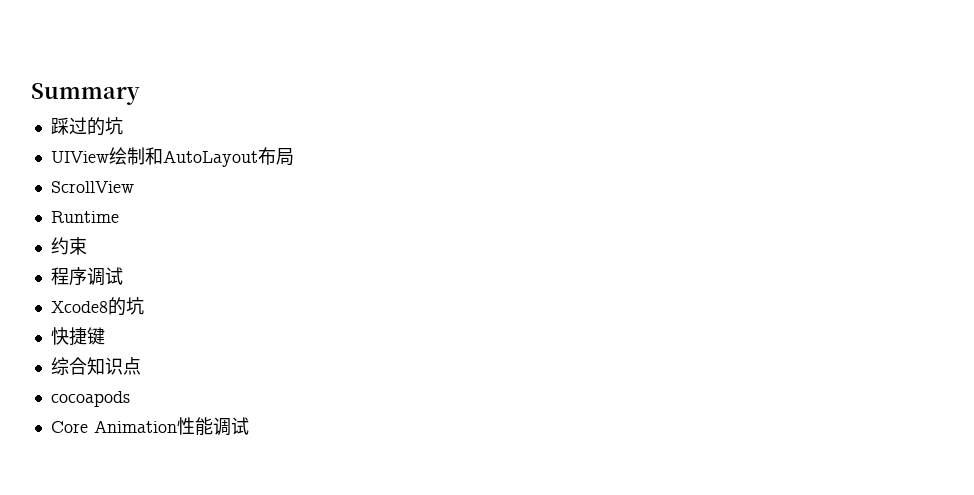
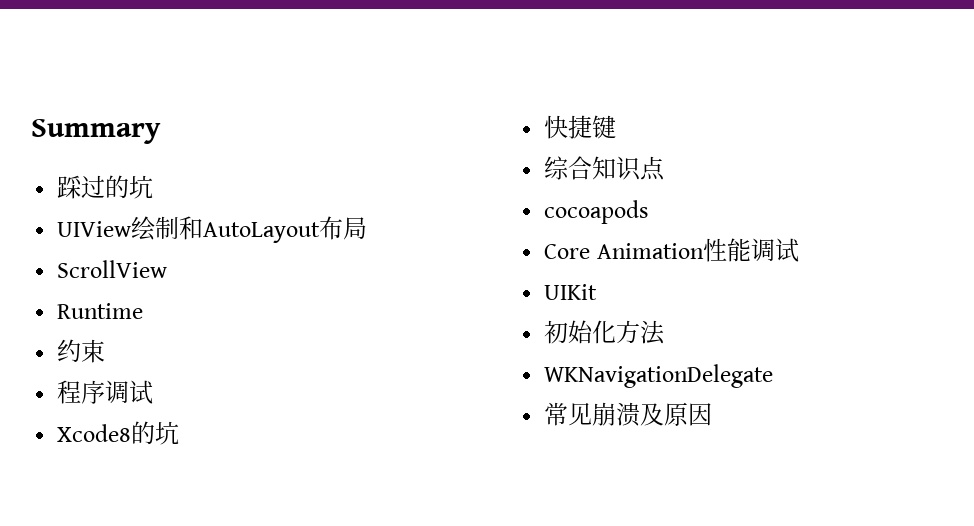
(249, 426) none -> [544,284,598,300] [544,320,666,345] [544,364,774,388] [544,402,713,427] // UIKit // 初始化方法 // WKNavigationDelegate // 常见崩溃及原因

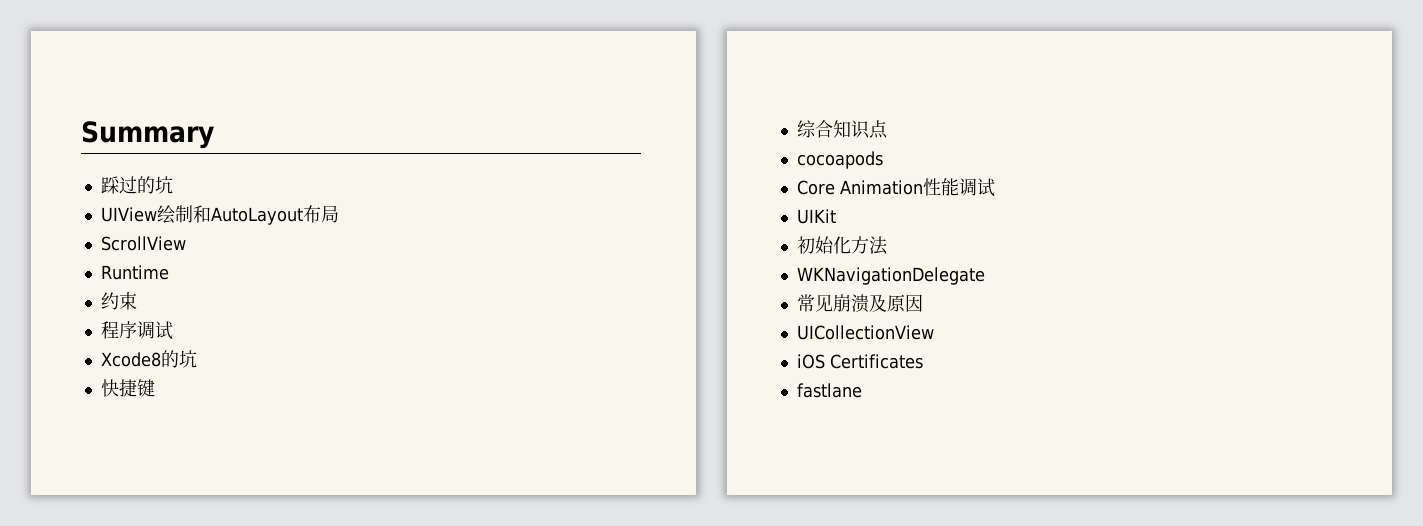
(713, 414) none -> [796,325,934,340] [796,354,923,369] [796,383,862,398] // UICollectionView // iOS Certificates // fastlane

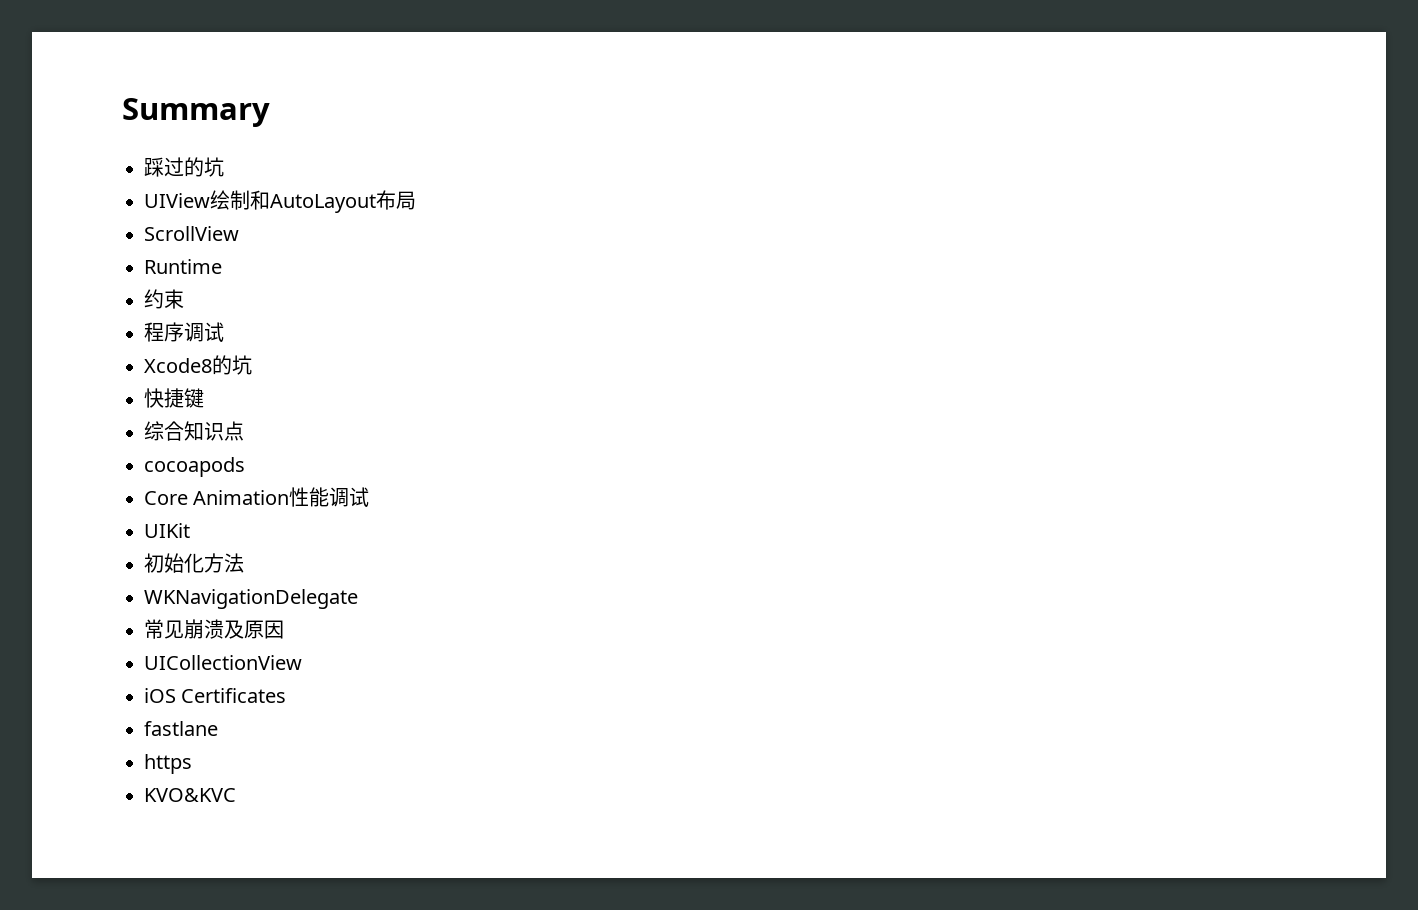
(862, 390) none -> [144,754,192,774] [144,788,236,802] // https // KVO&KVC

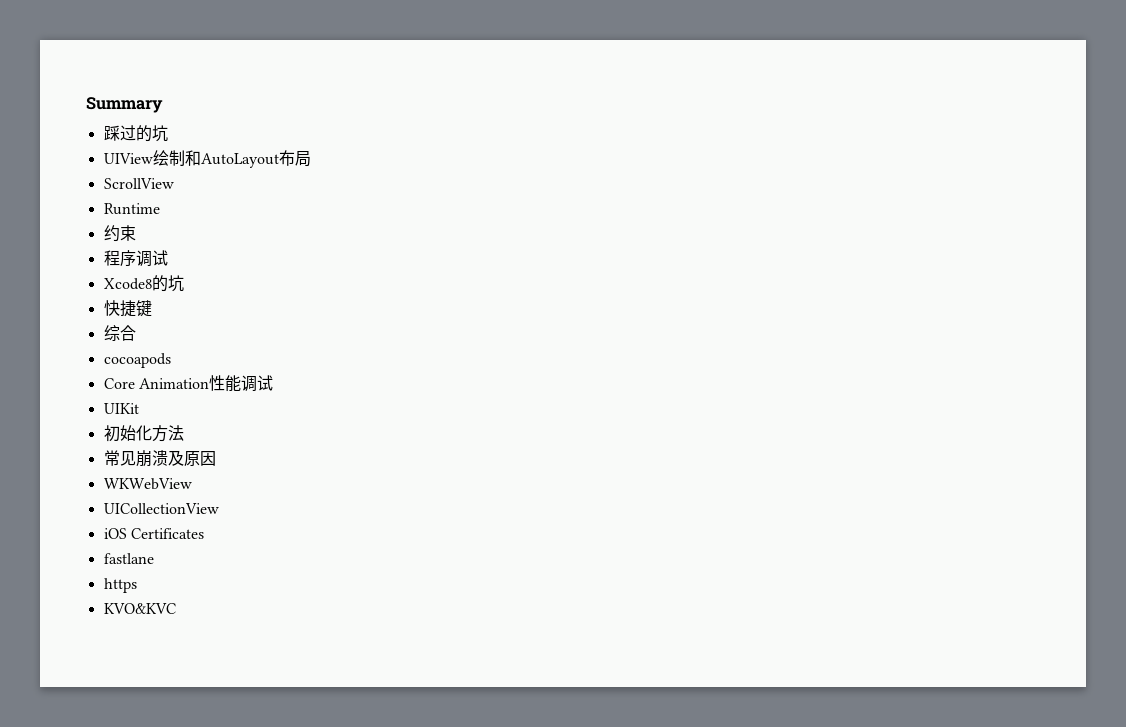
[184,421,244,441] 知识点 -> (136, 333) none
[144,589,358,609] // WKNavigationDelegate -> (184, 433) none
(284, 629) none -> [103,478,192,490] // WKWebView

